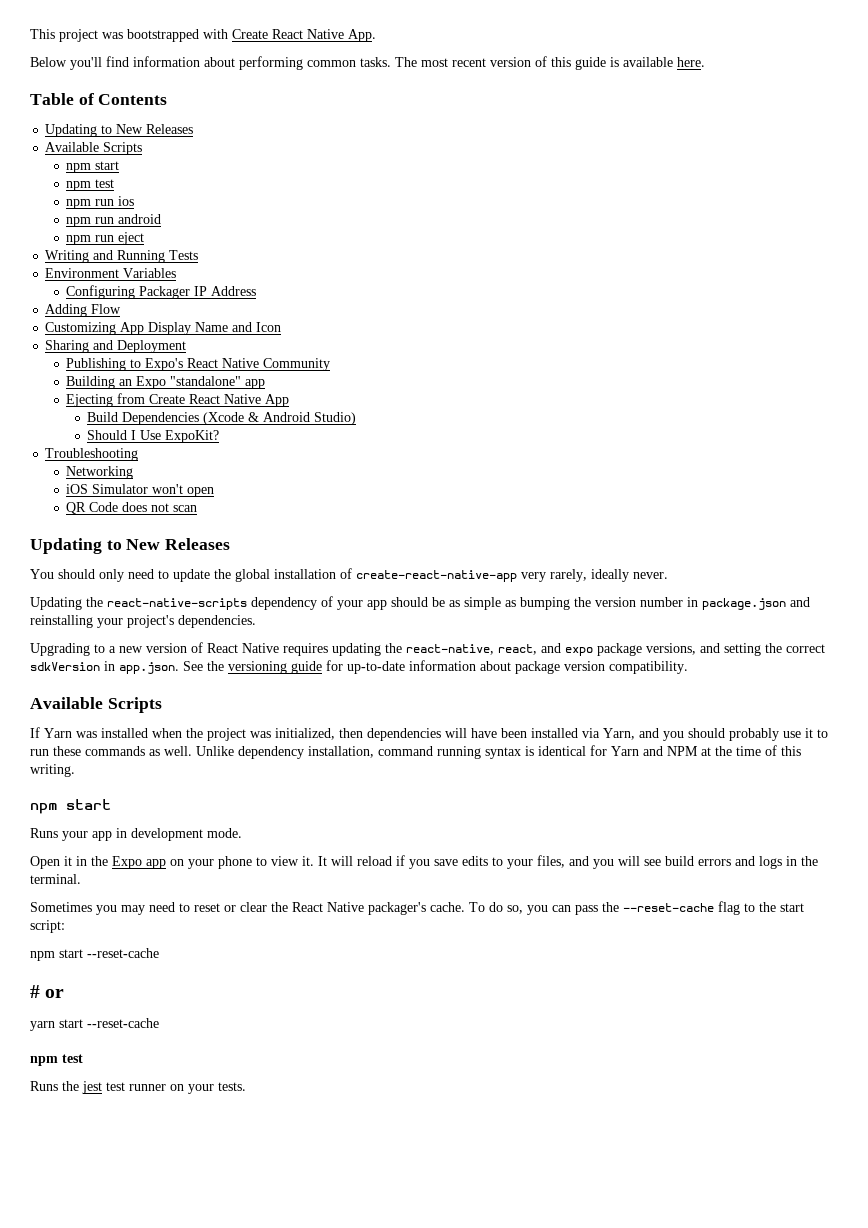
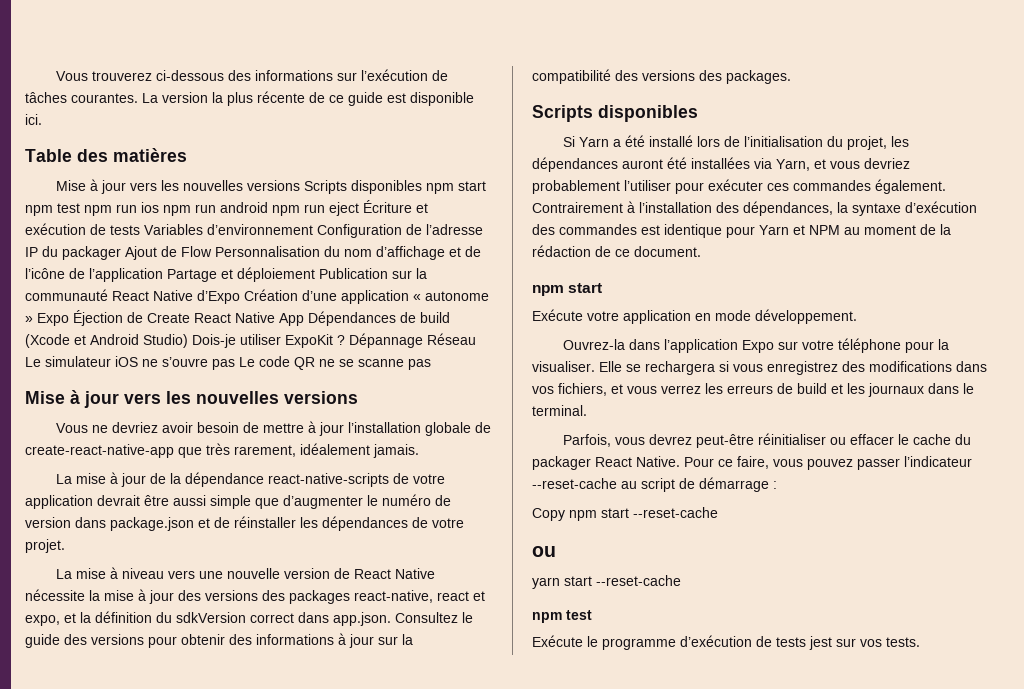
[30,29,376,42] [30,56,705,70] [30,93,168,105] [45,124,194,137] [45,142,143,155] [66,161,120,173] [66,179,115,191] [66,196,135,209] [66,214,162,227] [66,232,145,245] [45,250,199,263] [45,268,177,278] [66,285,257,299] [45,304,122,317] [45,322,282,335] [45,340,187,353] [66,358,331,371] [66,376,266,389] [66,393,290,407] [87,412,357,425] [87,430,220,443] [45,448,139,461] [66,466,134,479] [66,484,215,497] [66,502,198,514] [30,538,231,554] [30,568,668,582] [30,596,810,610] [30,615,256,628] [30,642,825,656] [30,660,688,674] [30,697,162,713] [30,727,828,741] [30,745,801,759] [30,764,75,777] [30,799,111,814] [30,828,242,841] [30,855,818,869] [30,874,81,884] [30,901,804,915] [30,920,65,933] This project was bootstrapped with Create React Native App. // Below you'll find information about performing common tasks. The most recent version of this guide is available here. // Table of Contents // Updating to New Releases // Available Scripts // npm start // npm test // npm run ios // npm run android // npm run eject // Writing and Running Tests // Environment Variables // Configuring Packager IP Address // Adding Flow // Customizing App Display Name and Icon // Sharing and Deployment // Publishing to Expo's React Native Community // Building an Expo "standalone" app // Ejecting from Create React Native App // Build Dependencies (Xcode & Android Studio) // Should I Use ExpoKit? // Troubleshooting // Networking // iOS Simulator won't open // QR Code does not scan // Updating to New Releases // You should only need to update the global installation of create-react-native-app very rarely, ideally never. // Updating the react-native-scripts dependency of your app should be as simple as bumping the version number in package.json and reinstalling your project's dependencies. // Upgrading to a new version of React Native requires updating the react-native, react, and expo package versions, and setting the correct sdkVersion in app.json. See the versioning guide for up-to-date information about package version compatibility. // Available Scripts // If Yarn was installed when the project was initialized, then dependencies will have been installed via Yarn, and you should probably use it to run these commands as well. Unlike dependency installation, command running syntax is identical for Yarn and NPM at the time of this writing. // npm start // Runs your app in development mode. // Open it in the Expo app on your phone to view it. It will reload if you save edits to your files, and you will see build errors and logs in the terminal. // Sometimes you may need to reset or clear the React Native packager's cache. To do so, you can pass the --reset-cache flag to the start script: // -> [56,69,449,81] [25,91,474,106] [25,114,42,125] [25,148,187,162] [56,179,487,194] [25,200,428,216] [25,223,483,238] [25,246,481,260] [25,267,427,282] [25,289,489,304] [25,310,450,326] [25,333,476,348] [25,356,431,370] [25,390,358,408] [56,421,492,436] [25,443,419,458] [56,472,446,487] [25,494,451,509] [25,516,464,531] [25,539,65,553] [56,567,436,579] [25,589,485,604] [25,611,473,626] [25,633,413,648] [532,69,791,84] [532,105,698,122] [563,135,910,150] [532,157,910,172] [532,179,946,194] [532,201,977,216] [532,224,951,238] [532,245,701,257] [532,283,603,296] [532,309,857,324] [563,338,950,353] [532,361,987,375] [532,383,974,397] [532,405,587,416] [563,433,972,448] [532,456,972,470] [532,477,777,492] [532,508,565,521] Vous trouverez ci-dessous des informations sur l’exécution de tâches courantes. La version la plus récente de ce guide est disponible ici. // Table des matières // Mise à jour vers les nouvelles versions Scripts disponibles npm start npm test npm run ios npm run android npm run eject Écriture et exécution de tests Variables d’environnement Configuration de l’adresse IP du packager Ajout de Flow Personnalisation du nom d’affichage et de l’icône de l’application Partage et déploiement Publication sur la communauté React Native d’Expo Création d’une application « autonome » Expo Éjection de Create React Native App Dépendances de build (Xcode et Android Studio) Dois-je utiliser ExpoKit ? Dépannage Réseau Le simulateur iOS ne s’ouvre pas Le code QR ne se scanne pas // Mise à jour vers les nouvelles versions // Vous ne devriez avoir besoin de mettre à jour l’installation globale de create-react-native-app que très rarement, idéalement jamais. // La mise à jour de la dépendance react-native-scripts de votre application devrait être aussi simple que d’augmenter le numéro de version dans package.json et de réinstaller les dépendances de votre projet. // La mise à niveau vers une nouvelle version de React Native nécessite la mise à jour des versions des packages react-native, react et expo, et la définition du sdkVersion correct dans app.json. Consultez le guide des versions pour obtenir des informations à jour sur la compatibilité des versions des packages. // Scripts disponibles // Si Yarn a été installé lors de l’initialisation du projet, les dépendances auront été installées via Yarn, et vous devriez probablement l’utiliser pour exécuter ces commandes également. Contrairement à l’installation des dépendances, la syntaxe d’exécution des commandes est identique pour Yarn et NPM au moment de la rédaction de ce document. // npm start // Exécute votre application en mode développement. // Ouvrez-la dans l’application Expo sur votre téléphone pour la visualiser. Elle se rechargera si vous enregistrez des modifications dans vos fichiers, et vous verrez les erreurs de build et les journaux dans le terminal. // Parfois, vous devrez peut-être réinitialiser ou effacer le cache du packager React Native. Pour ce faire, vous pouvez passer l’indicateur --reset-cache au script de démarrage : // Copy
[30,985,65,998] # or -> [532,546,556,557] ou
[30,1081,214,1094] Runs the jest test runner on your -> [532,635,882,650] Exécute le programme d’exécution de tests jest sur vos

